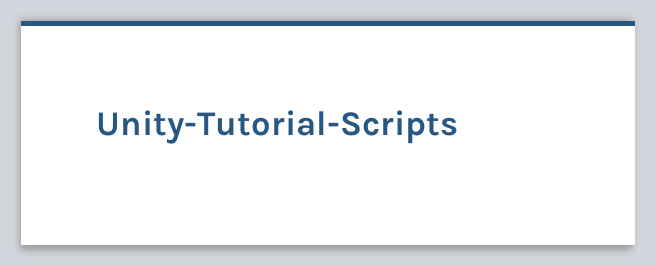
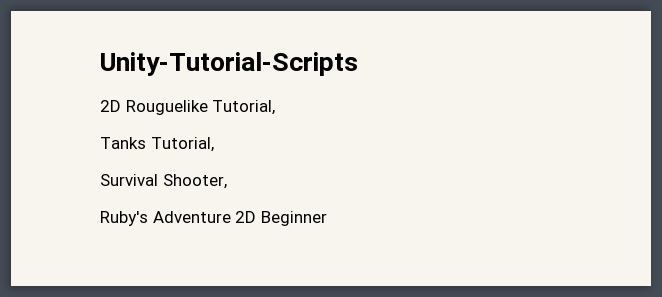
(458, 127) none -> [100,100,276,115] [100,137,214,152] [100,174,227,189] [100,211,327,226] // 2D Rouguelike Tutorial, // Tanks Tutorial, // Survival Shooter, // Ruby's Adventure 2D Beginner

